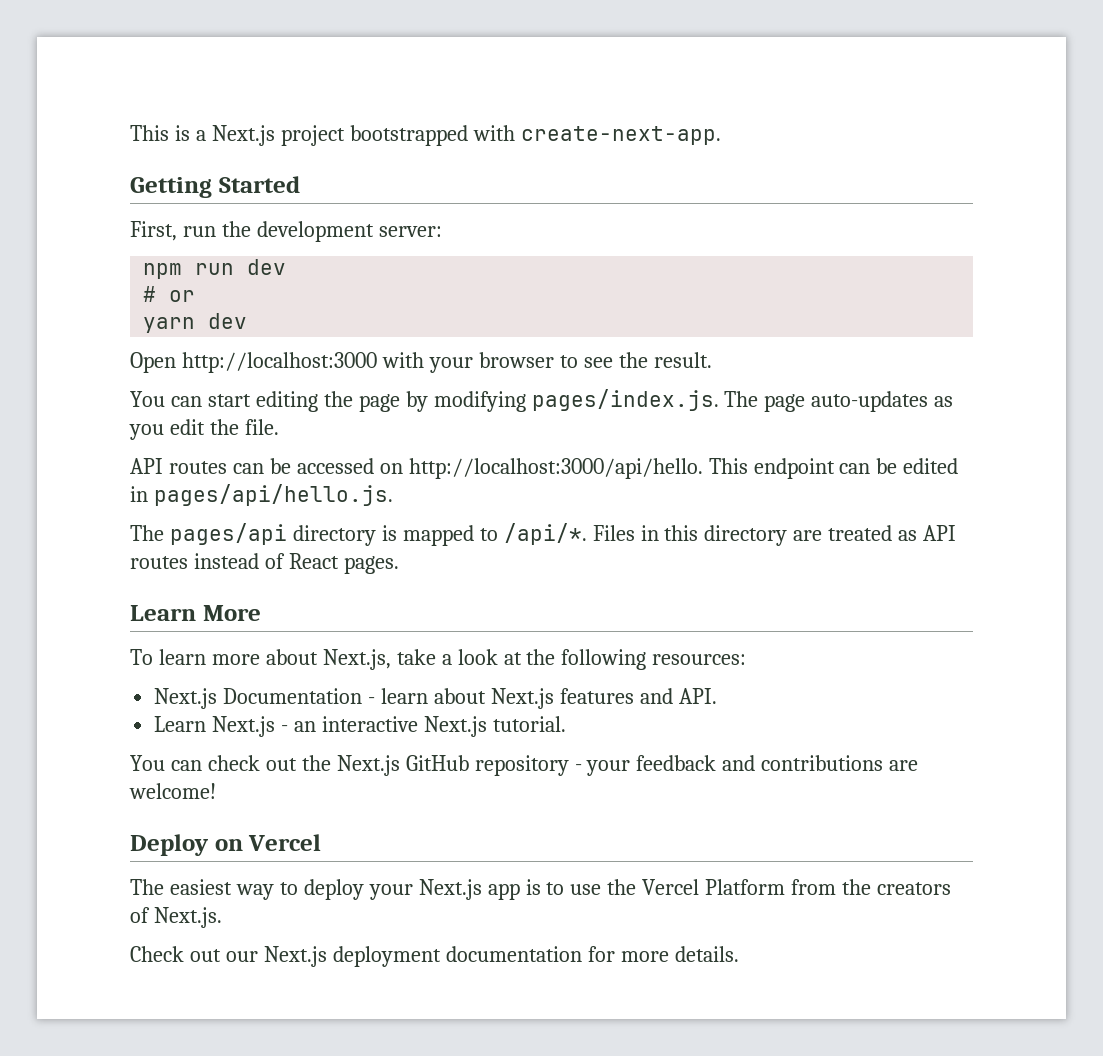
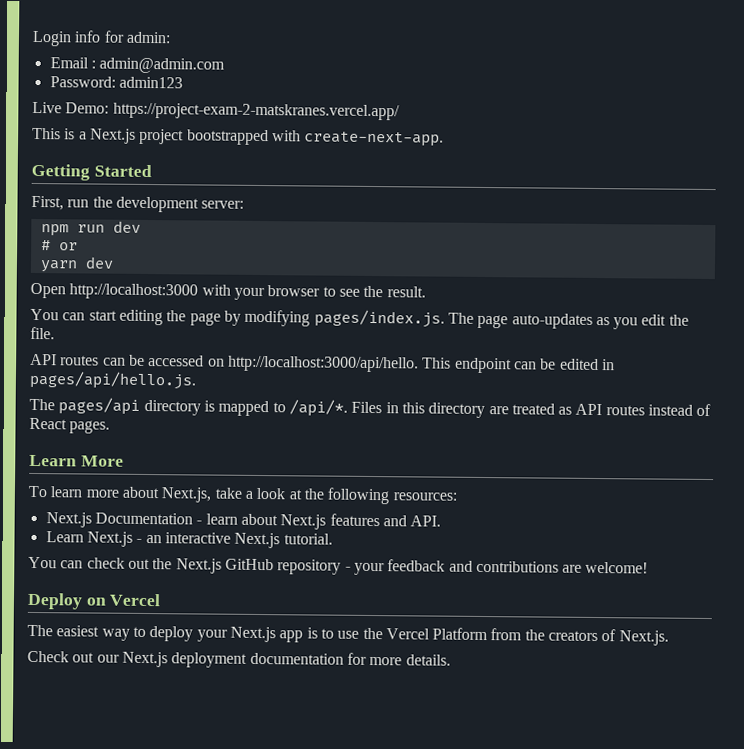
(130, 133) none -> [32,30,171,47] [49,57,226,74] [49,76,183,89] [32,101,400,121] Login info for admin: // Email : admin@admin.com // Password: admin123 // Live Demo: https://project-exam-2-matskranes.vercel.app/ //

